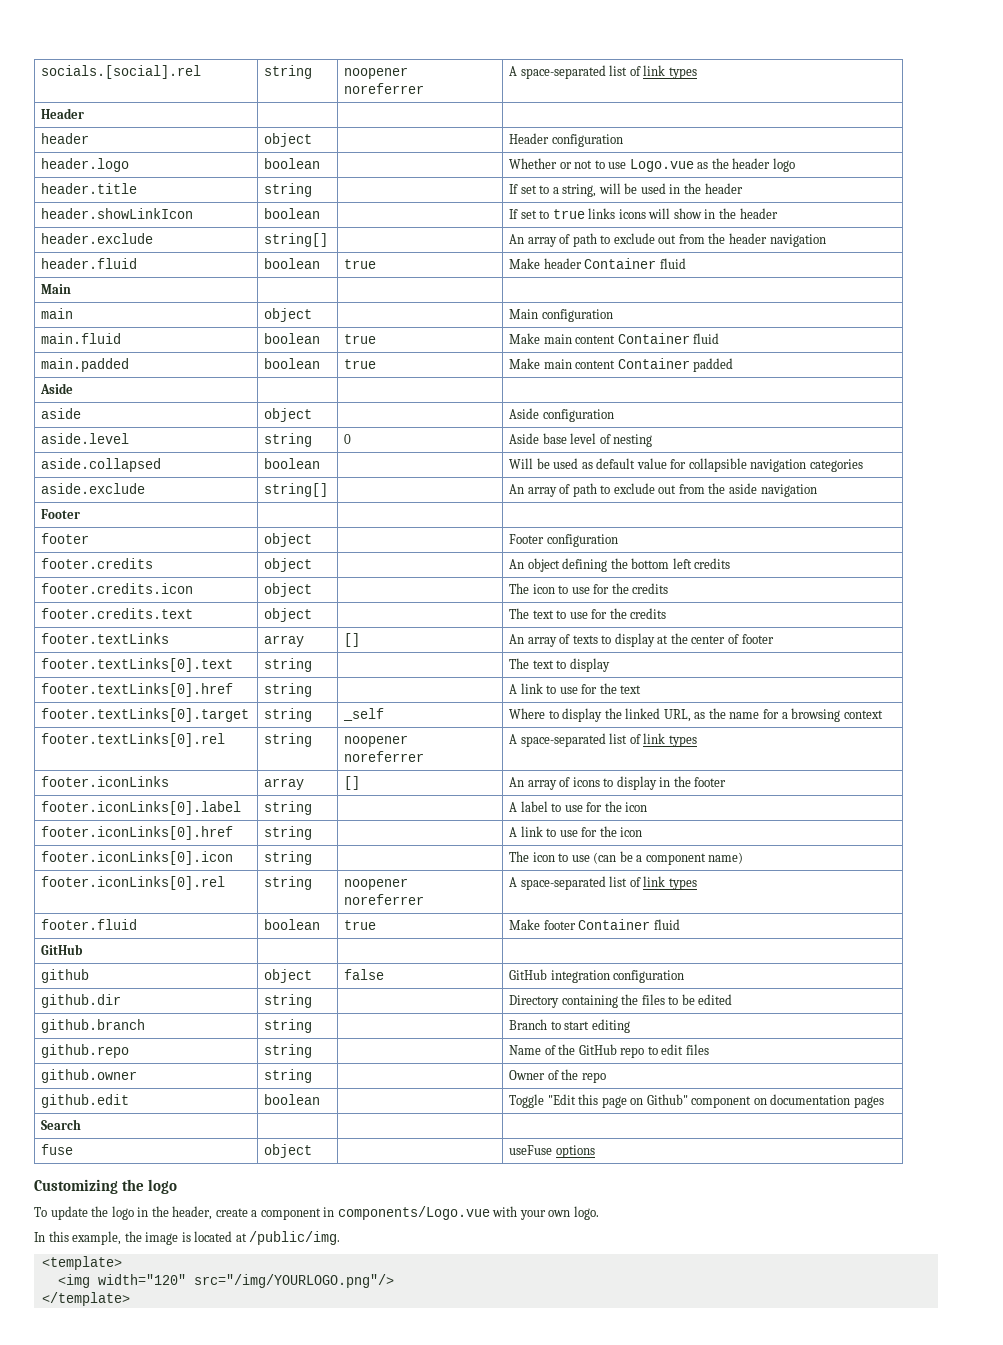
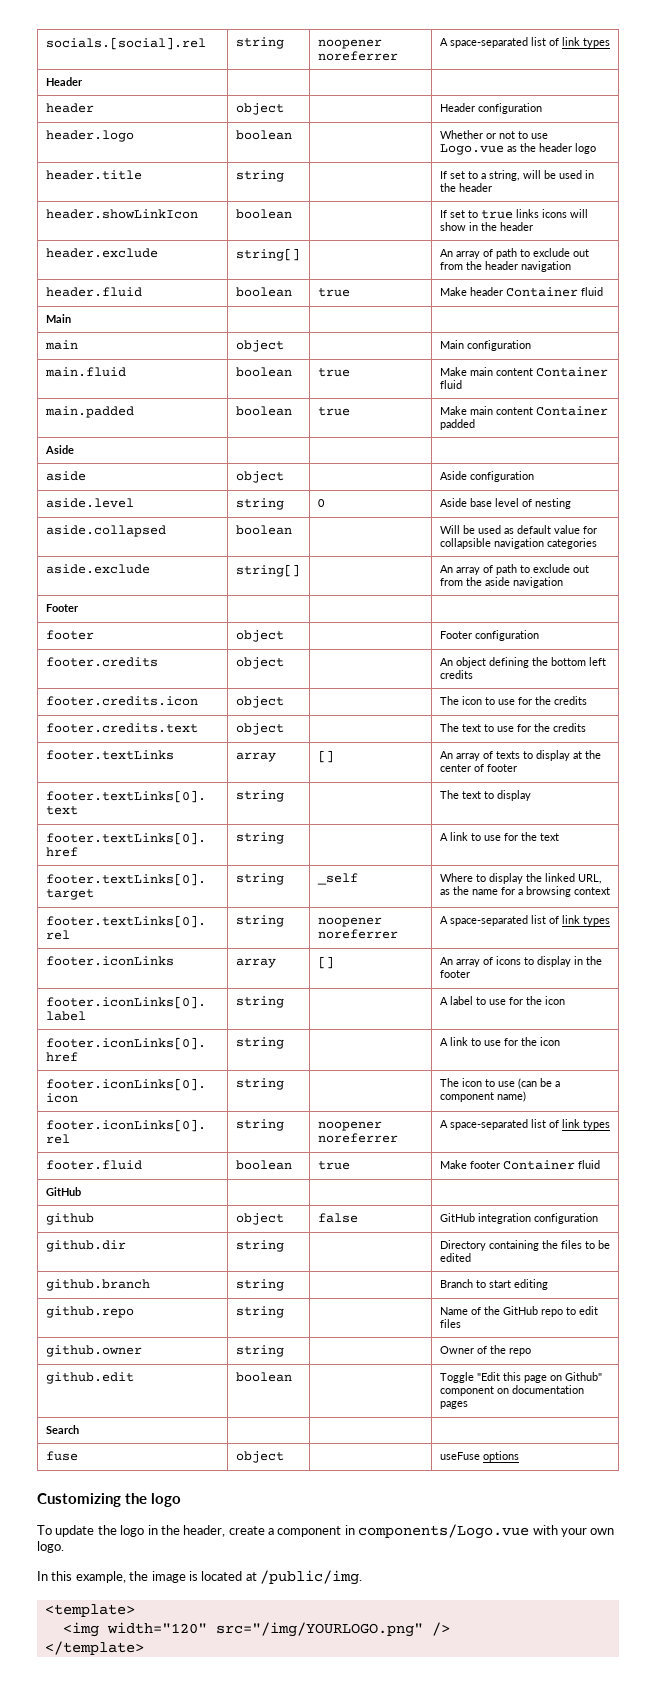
[193,1274,394,1288] src="/img/YOURLOGO.png"/> -> [215,1622,450,1637] src="/img/YOURLOGO.png" />

